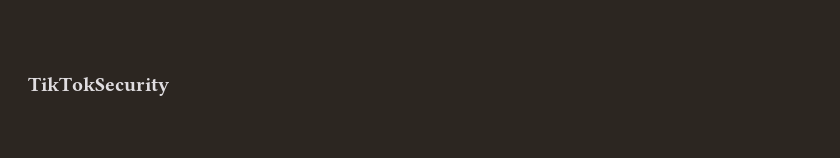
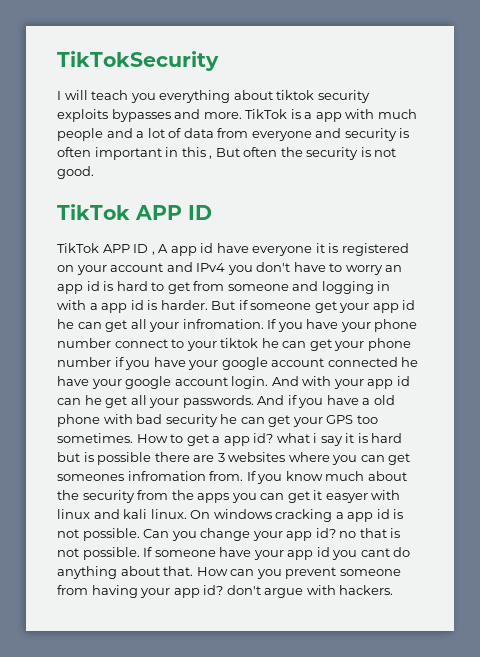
(170, 86) none -> [57,90,370,103] [57,109,417,122] [57,128,410,141] [57,147,397,160] [57,166,94,179] [57,204,212,220] [57,243,409,256] [57,262,403,275] [57,281,391,294] [57,300,416,313] [57,319,418,332] [57,338,411,351] [57,357,419,370] [57,376,410,389] [57,395,395,408] [57,414,378,427] [57,433,403,446] [57,452,411,465] [57,471,407,484] [57,490,401,503] [57,509,404,522] [57,528,401,541] [57,547,411,560] [57,566,401,579] [57,585,394,598] // I will teach you everything about tiktok security exploits bypasses and more. TikTok is a app with much people and a lot of data from everyone and security is often important in this , But often the security is not good. // TikTok APP ID // TikTok APP ID , A app id have everyone it is registered on your account and IPv4 you don't have to worry an app id is hard to get from someone and logging in with a app id is harder. But if someone get your app id he can get all your infromation. If you have your phone number connect to your tiktok he can get your phone number if you have your google account connected he have your google account login. And with your app id can he get all your passwords. And if you have a old phone with bad security he can get your GPS too sometimes. How to get a app id? what i say it is hard but is possible there are 3 websites where you can get someones infromation from. If you know much about the security from the apps you can get it easyer with linux and kali linux. On windows cracking a app id is not possible. Can you change your app id? no that is not possible. If someone have your app id you cant do anything about that. How can you prevent someone from having your app id? don't argue with hackers.

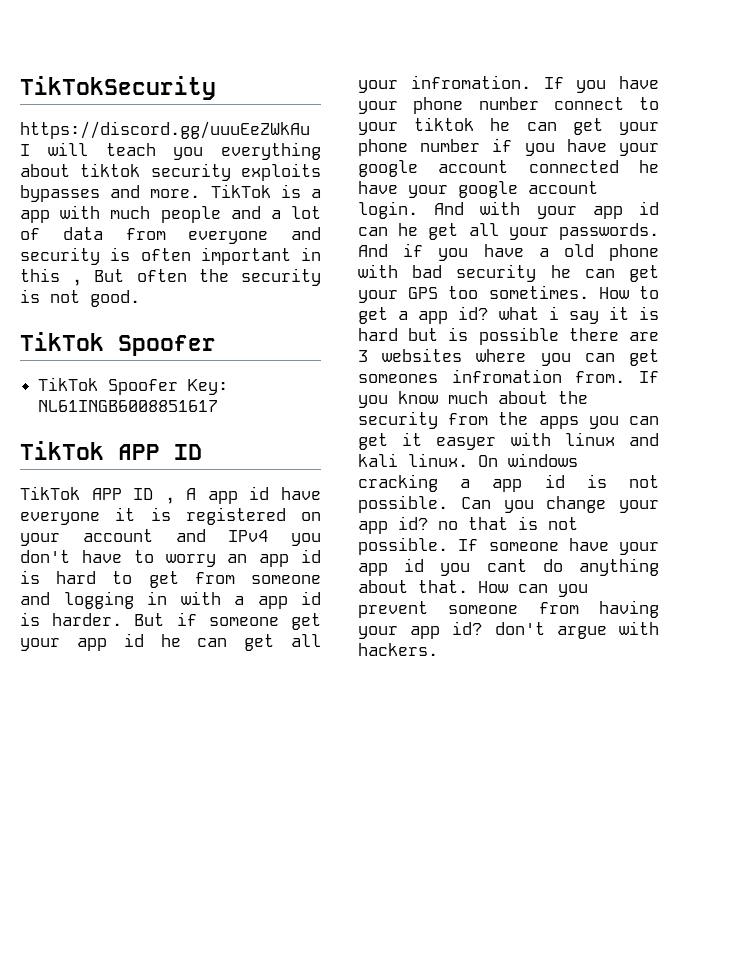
(219, 61) none -> [20,121,310,139] https://discord.gg/uuuEeZWkAu
(94, 172) none -> [20,332,216,356] [38,377,229,395] [38,400,219,412] // TikTok Spoofer // TikTok Spoofer Key: NL61INGB6008851617

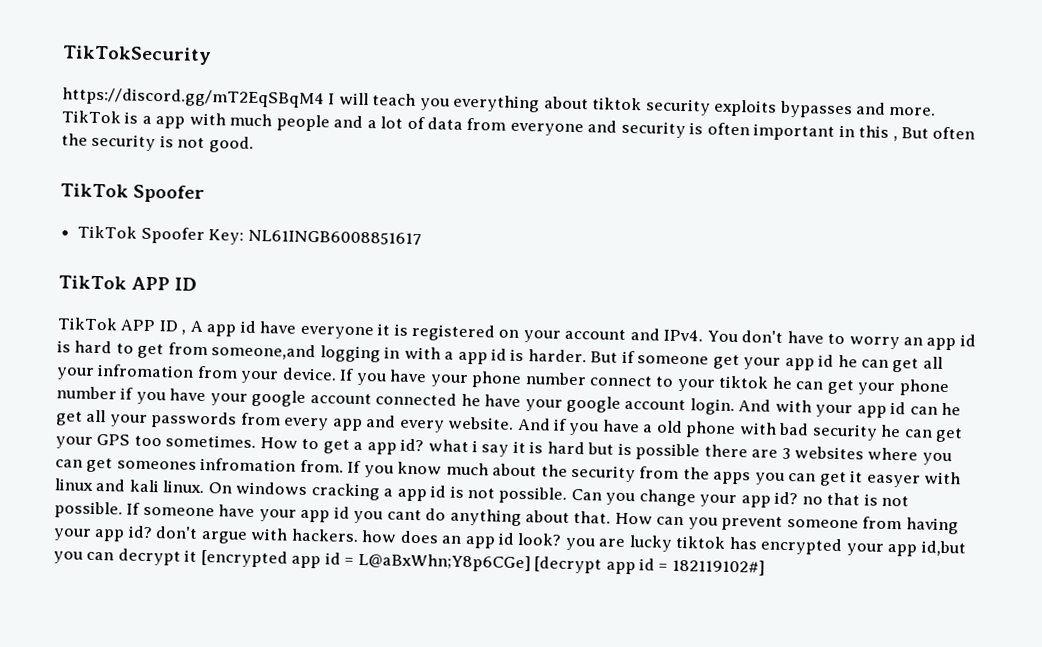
[20,121,310,139] https://discord.gg/uuuEeZWkAu -> [62,87,325,109] https://discord.gg/mT2EqSBqM4
[228,530,321,546] IPv4 you -> [663,329,738,343] IPv4. You
[250,575,321,584] [20,592,50,605] someone and -> [211,343,317,361] someone,and
[410,75,531,89] infromation. -> [97,364,337,384] infromation from your device.
[559,223,659,240] passwords. -> [150,411,515,433] passwords from every app and every website.
(438, 649) none -> [361,530,966,557] [53,548,765,576] how does an app id look? you are lucky tiktok has encrypted your app id,but you can decrypt it [encrypted app id = L@aBxWhn;Y8p6CGe] [decrypt app id = 182119102#]

